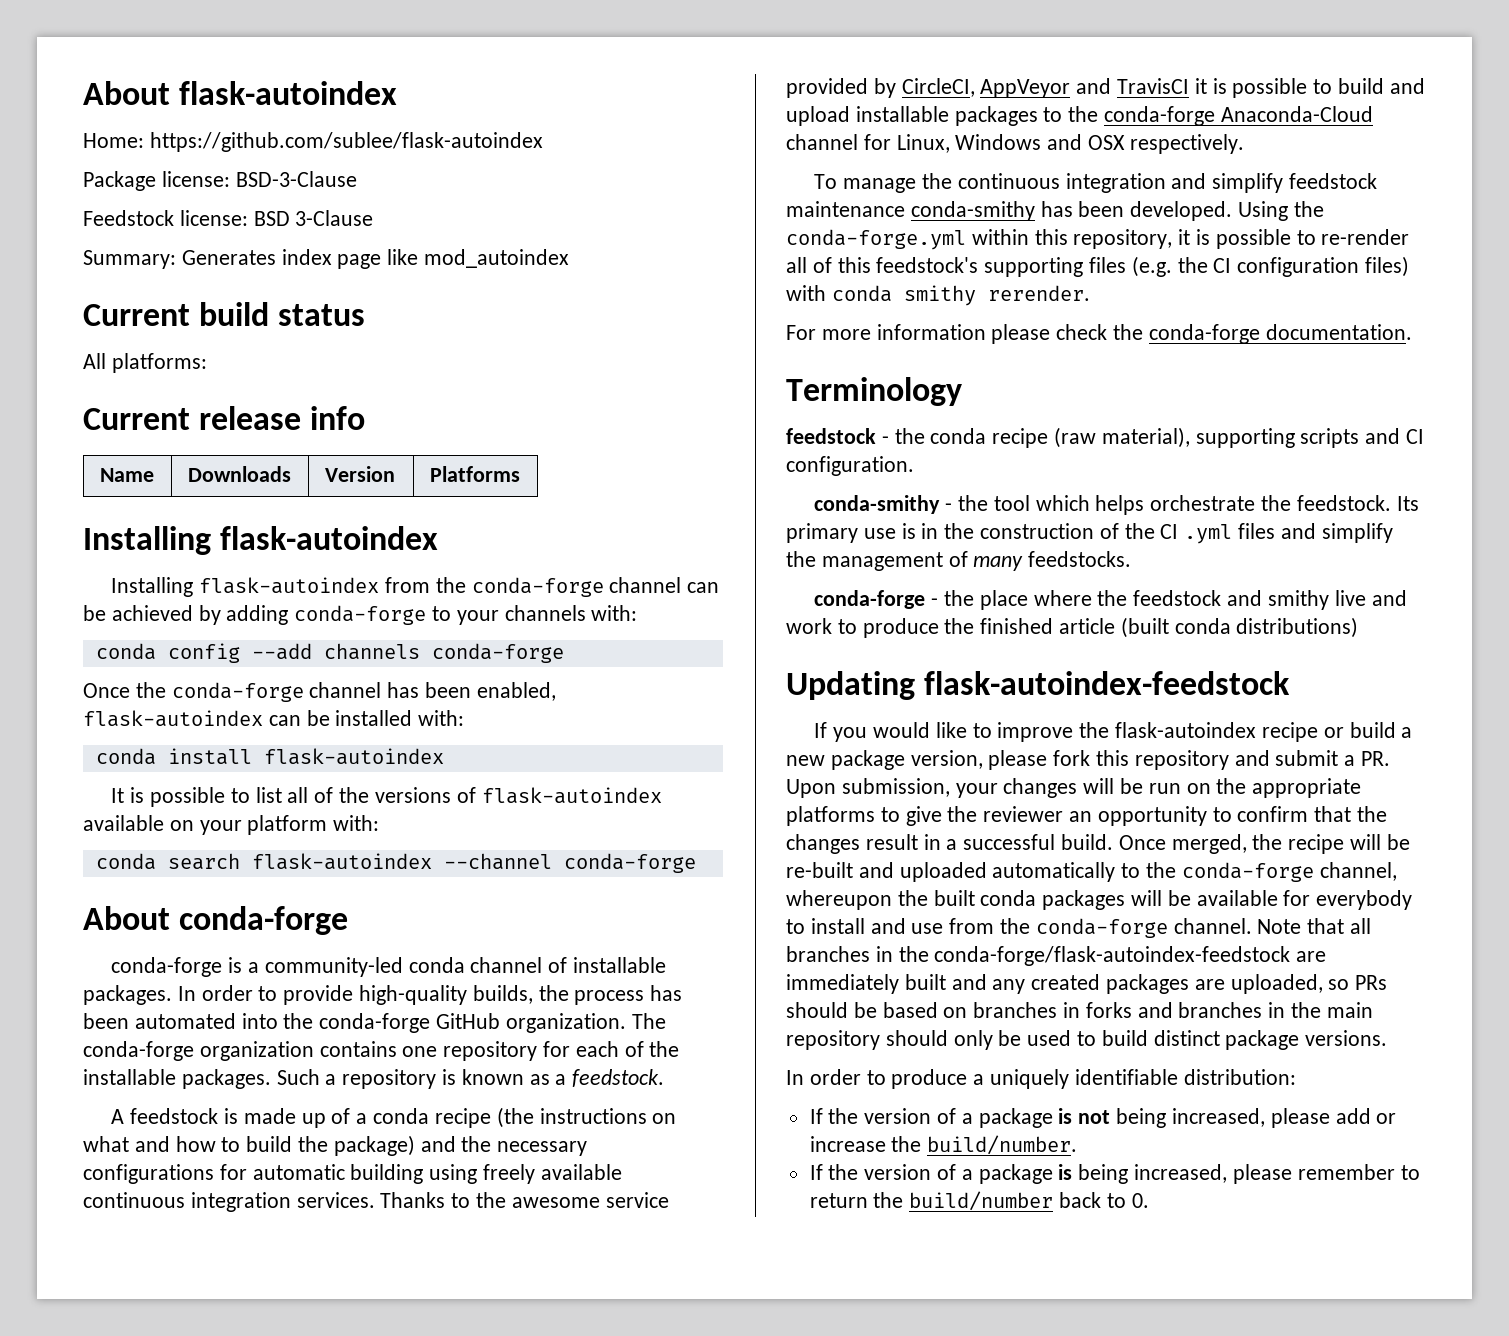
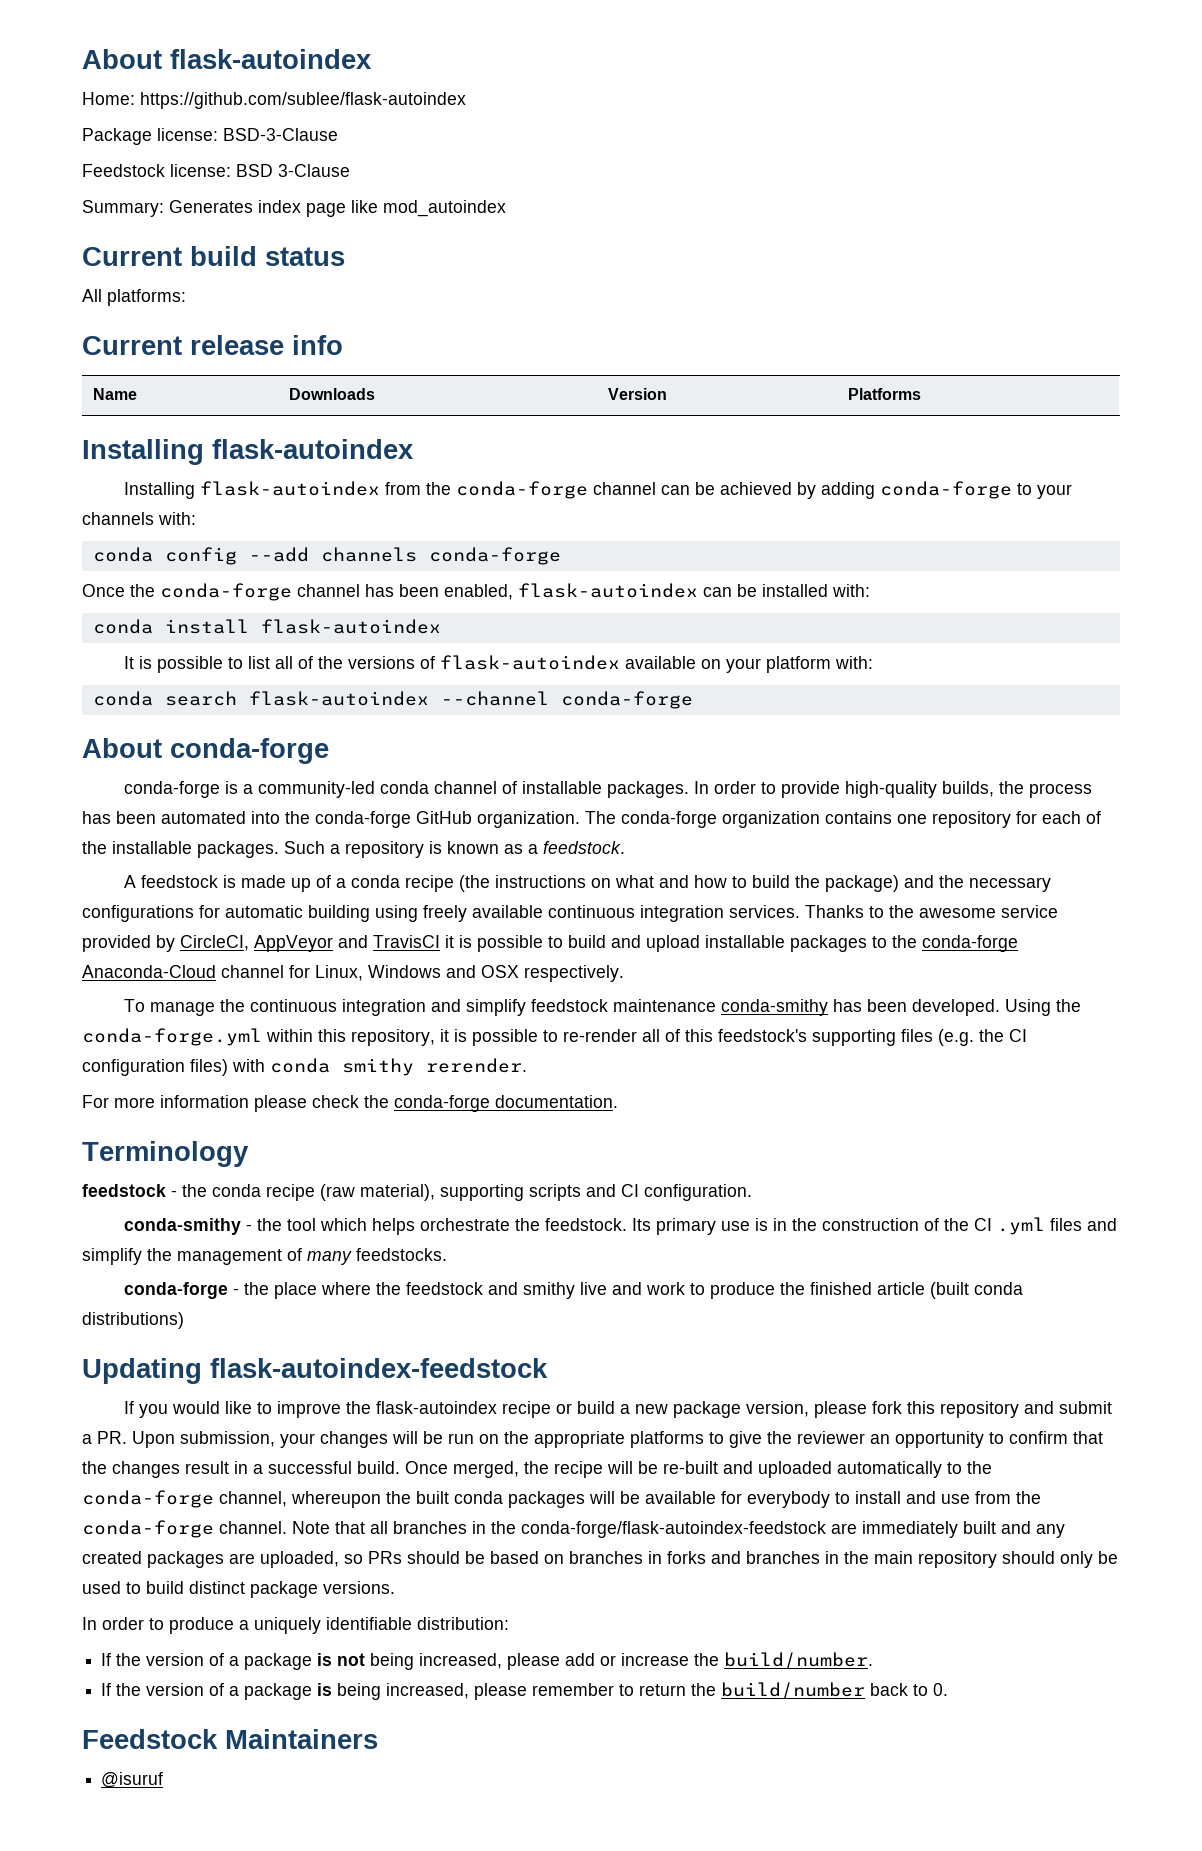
(1149, 1200) none -> [82,1729,378,1749] [101,1772,164,1788] // Feedstock Maintainers // @isuruf

